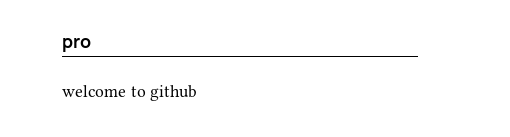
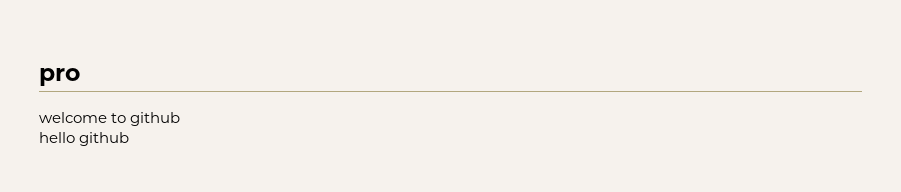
(198, 93) none -> [39,132,130,146] // hello github

